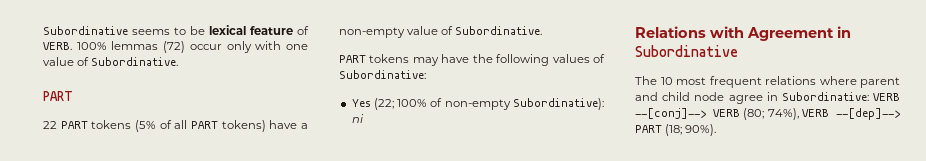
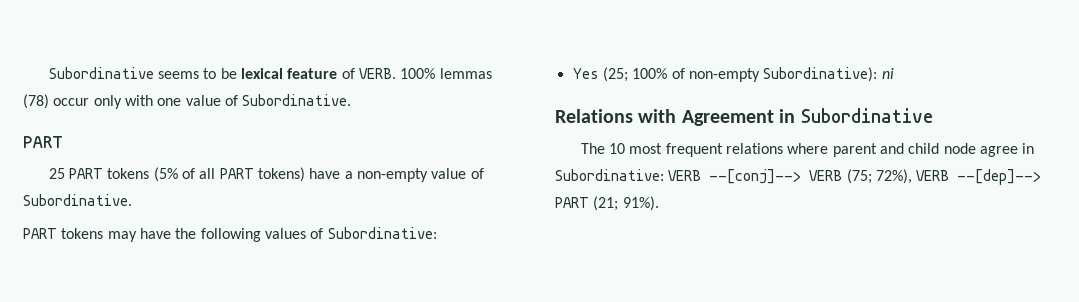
[163,41,186,53] (72) -> [23,94,49,109] (78)
[43,121,57,129] 22 -> [48,168,65,179] 25
[373,98,394,110] (22; -> [602,67,628,82] (25;
[743,108,799,120] (80; 74%), -> [846,169,912,184] (75; 72%),
[665,124,717,136] (18; 90%). -> [593,196,659,211] (21; 91%).

